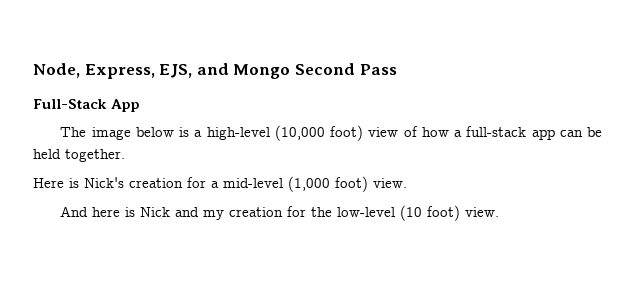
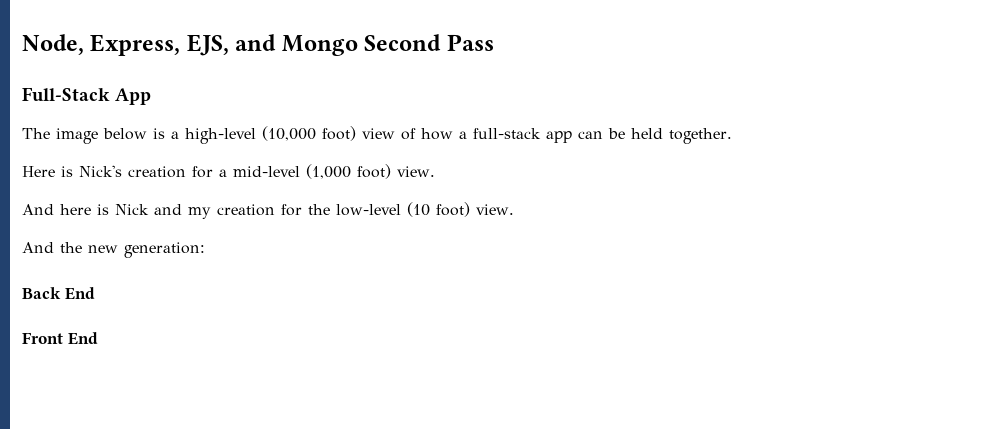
(500, 212) none -> [22,242,205,258] [22,287,95,300] [22,332,98,345] // And the new generation: // Back End // Front End

